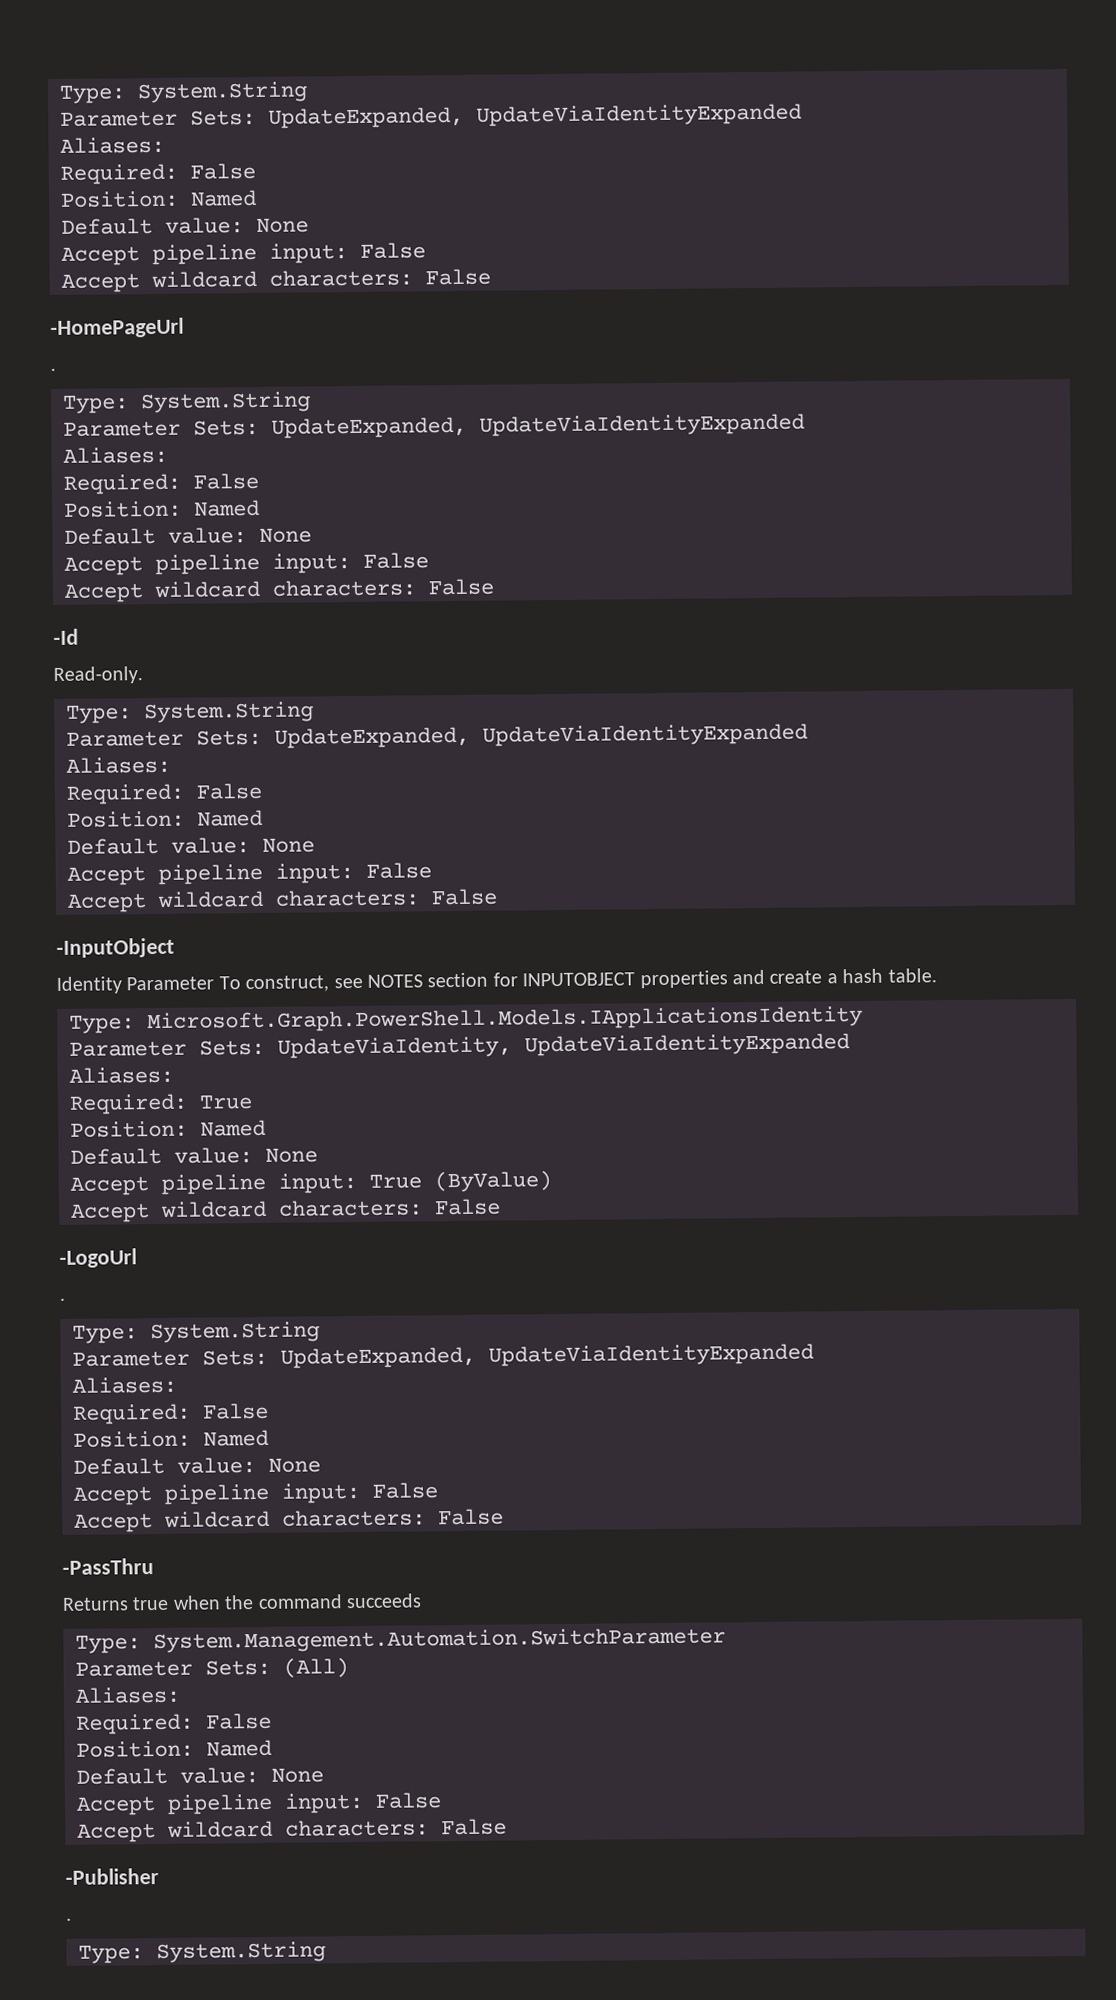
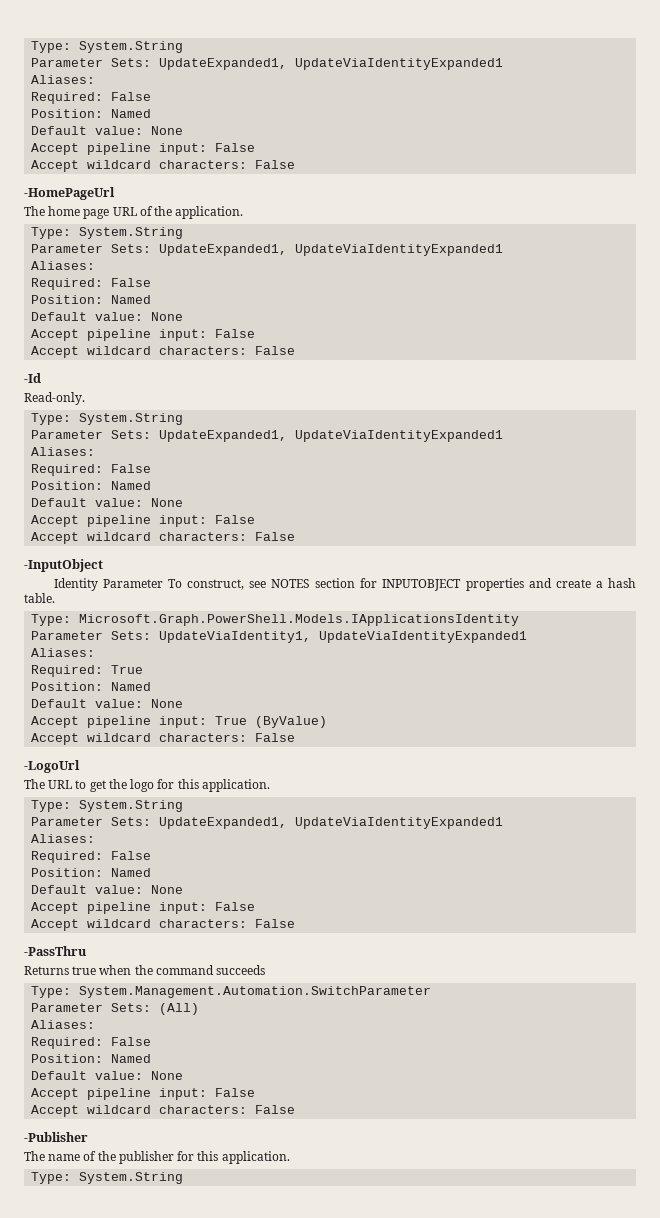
[59,81,308,104] [60,103,802,129] Type: System.String // Parameter Sets: UpdateExpanded, UpdateViaIdentityExpanded -> [31,41,184,53] [31,58,504,70] Type: System.String // Parameter Sets: UpdateExpanded1, UpdateViaIdentityExpanded1
[50,367,56,372] [62,391,311,414] [63,413,805,439] . // Type: System.String // Parameter Sets: UpdateExpanded, UpdateViaIdentityExpanded -> [24,206,244,219] [31,227,184,239] [31,244,504,256] The home page URL of the application. // Type: System.String // Parameter Sets: UpdateExpanded1, UpdateViaIdentityExpanded1
[274,723,808,749] UpdateExpanded, UpdateViaIdentityExpanded -> [159,430,504,442] UpdateExpanded1, UpdateViaIdentityExpanded1
[277,1033,850,1059] UpdateViaIdentity, UpdateViaIdentityExpanded -> [159,631,528,643] UpdateViaIdentity1, UpdateViaIdentityExpanded1
[59,1297,65,1301] [72,1321,320,1344] [72,1343,814,1369] . // Type: System.String // Parameter Sets: UpdateExpanded, UpdateViaIdentityExpanded -> [24,779,270,792] [31,800,184,812] [31,817,504,829] The URL to get the logo for this application. // Type: System.String // Parameter Sets: UpdateExpanded1, UpdateViaIdentityExpanded1
[66,1917,72,1921] . -> [24,1151,290,1164] The name of the publisher for this application.

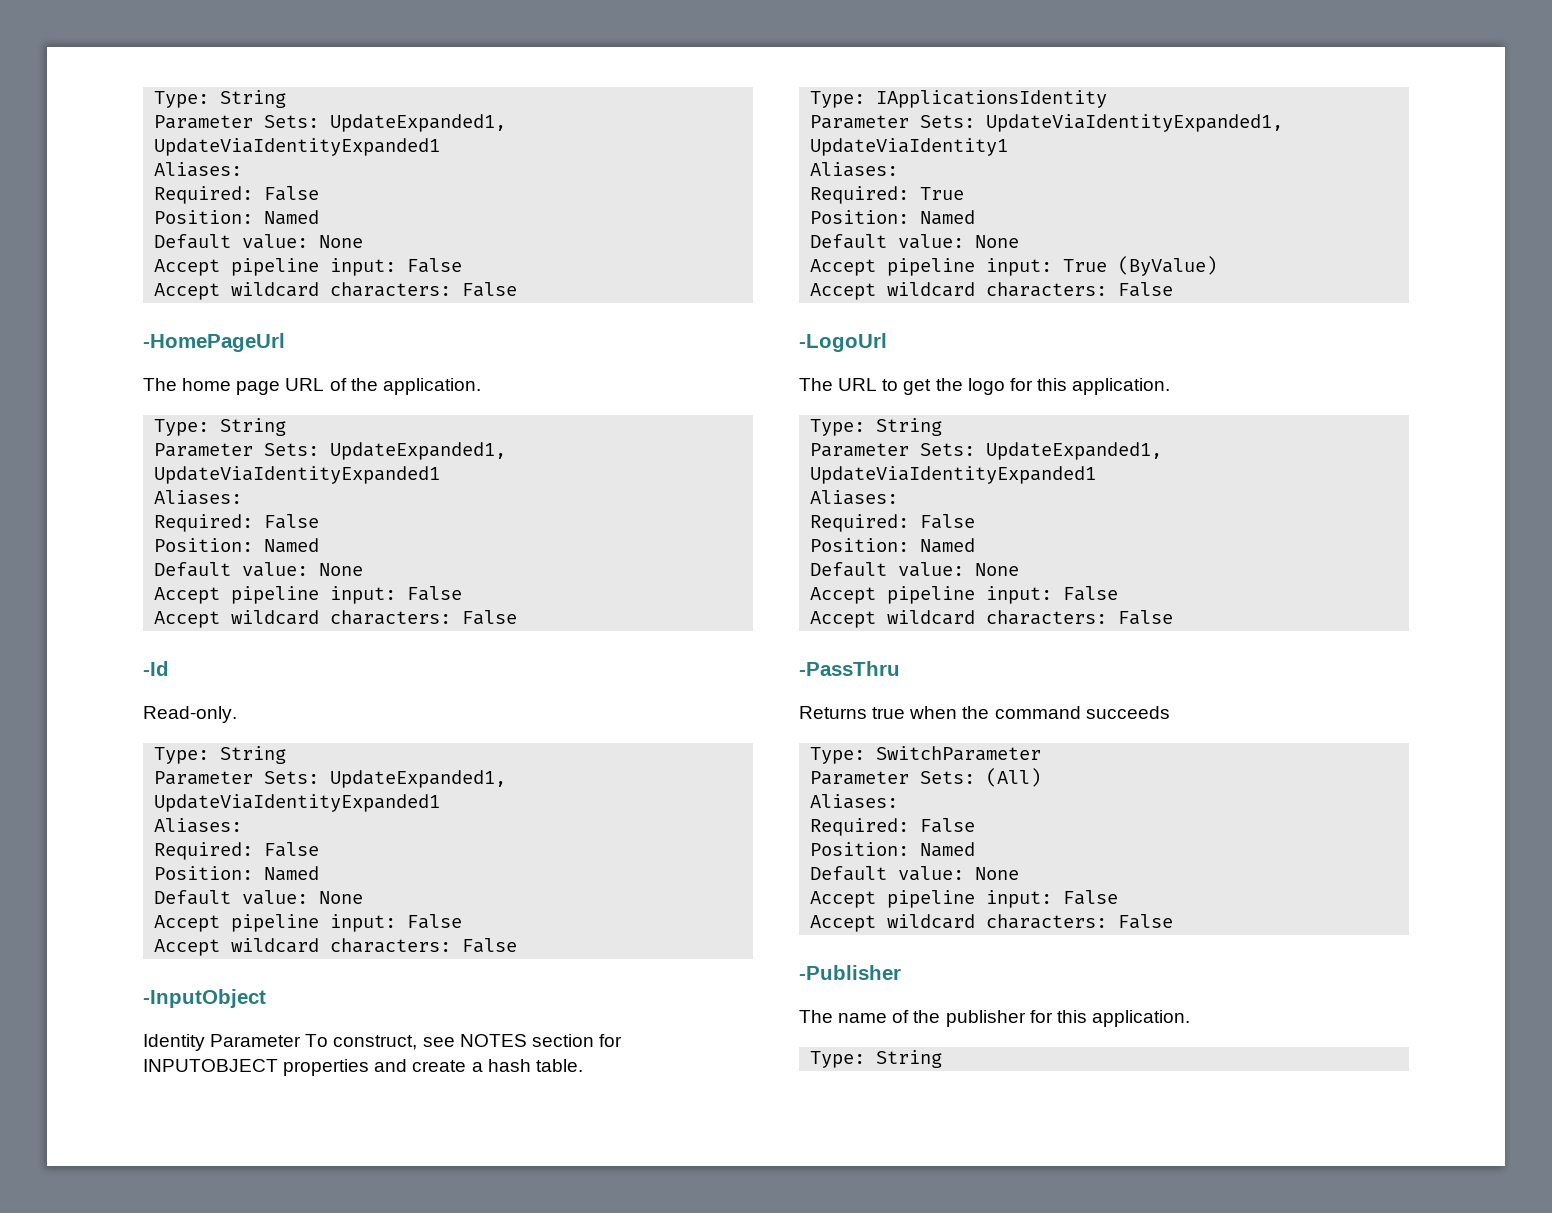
[31,41,184,53] Type: System.String -> [154,90,287,108] Type: String
[79,227,184,239] System.String -> [220,418,287,436] String
[79,413,184,425] System.String -> [220,746,287,764] String
[79,614,520,626] [31,631,528,643] Microsoft.Graph.PowerShell.Models.IApplicationsIdentity // Parameter Sets: UpdateViaIdentity1, UpdateViaIdentityExpanded1 -> [876,90,1108,108] [810,114,1284,132] [810,138,1009,156] IApplicationsIdentity // Parameter Sets: UpdateViaIdentityExpanded1, UpdateViaIdentity1
[79,800,184,812] System.String -> [876,418,943,436] String
[79,986,432,998] System.Management.Automation.SwitchParameter -> [876,746,1042,761] SwitchParameter
[79,1172,184,1184] System.String -> [876,1050,943,1068] String

